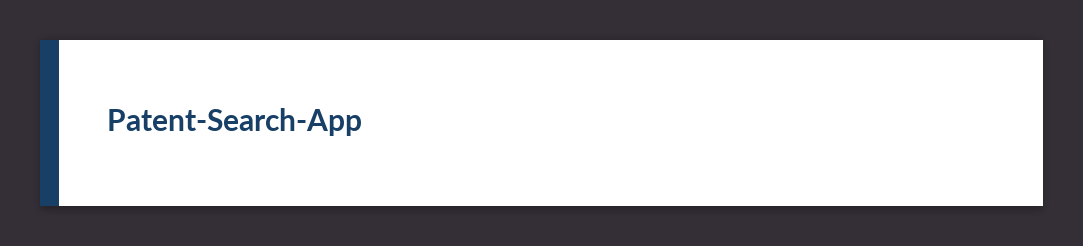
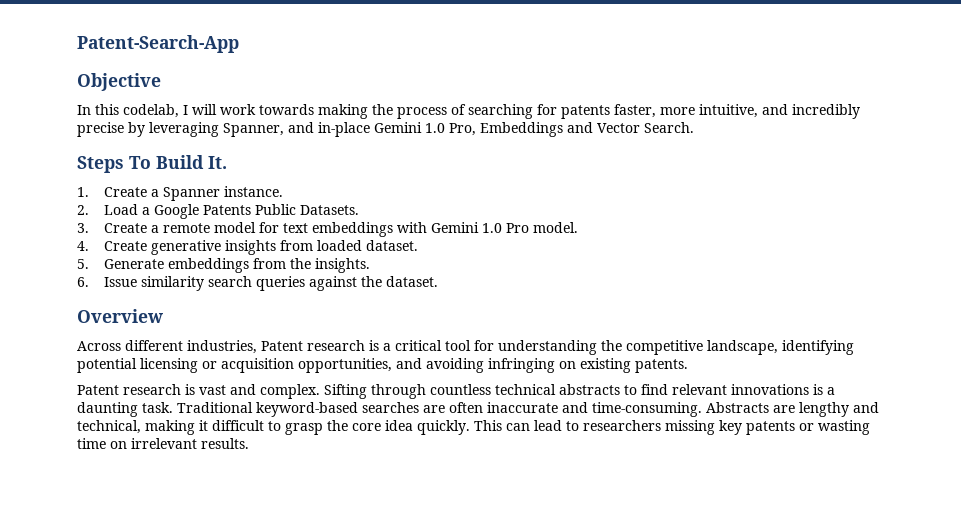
(362, 122) none -> [77,73,161,91] [77,104,860,119] [77,122,694,137] [77,155,227,173] [77,186,284,201] [77,204,360,219] [77,222,579,237] [77,240,419,255] [77,258,371,273] [77,276,439,291] [77,309,163,323] [77,340,854,355] [77,358,688,373] [77,384,835,399] [77,402,879,417] [77,420,870,435] [77,438,249,449] // Objective // In this codelab, I will work towards making the process of searching for patents faster, more intuitive, and incredibly precise by leveraging Spanner, and in-place Gemini 1.0 Pro, Embeddings and Vector Search. // Steps To Build It. // 1. Create a Spanner instance. // 2. Load a Google Patents Public Datasets. // 3. Create a remote model for text embeddings with Gemini 1.0 Pro model. // 4. Create generative insights from loaded dataset. // 5. Generate embeddings from the insights. // 6. Issue similarity search queries against the dataset. // Overview // Across different industries, Patent research is a critical tool for understanding the competitive landscape, identifying potential licensing or acquisition opportunities, and avoiding infringing on existing patents. // Patent research is vast and complex. Sifting through countless technical abstracts to find relevant innovations is a daunting task. Traditional keyword-based searches are often inaccurate and time-consuming. Abstracts are lengthy and technical, making it difficult to grasp the core idea quickly. This can lead to researchers missing key patents or wasting time on irrelevant results.

